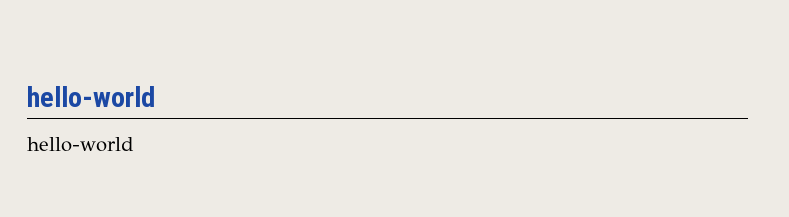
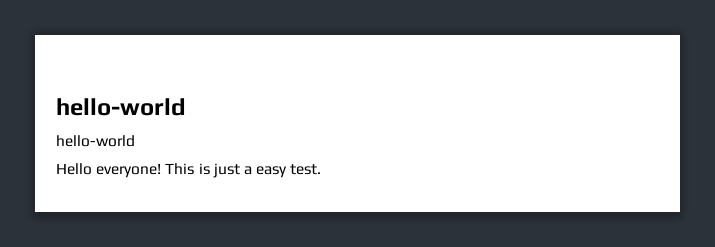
(134, 144) none -> [56,163,322,178] // Hello everyone! This is just a easy test.

